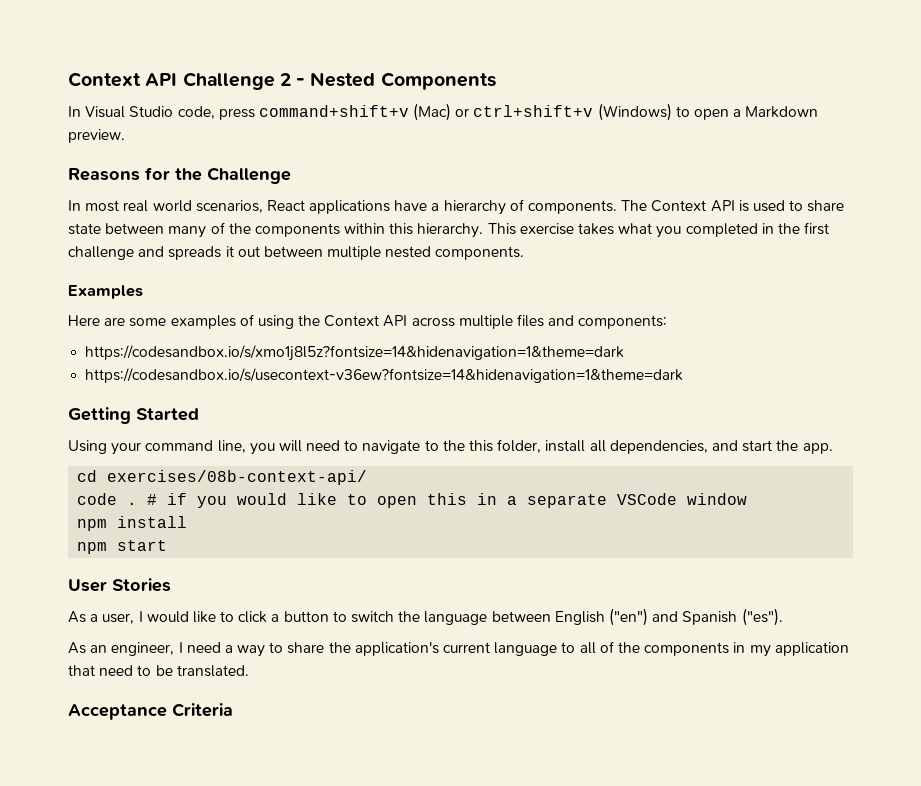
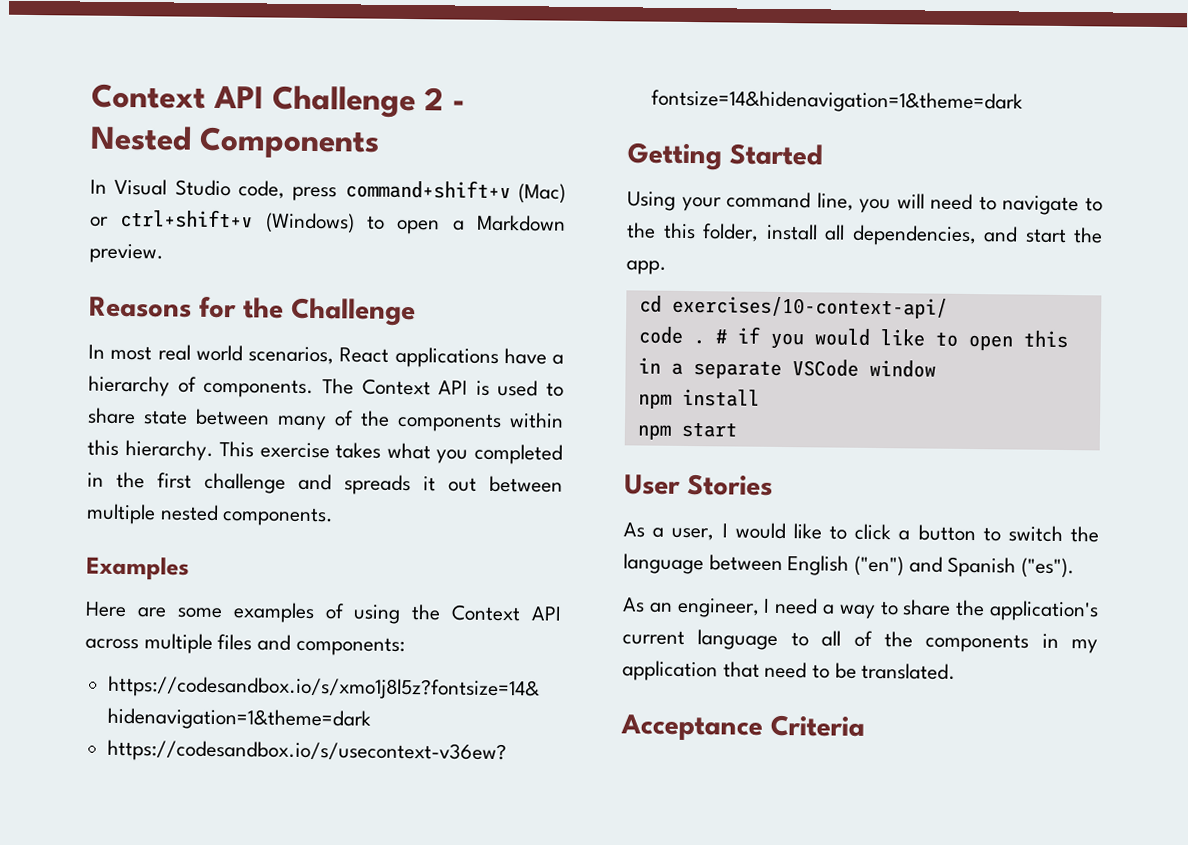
[107,470,368,485] exercises/08b-context-api/ -> [671,295,948,319] exercises/10-context-api/

